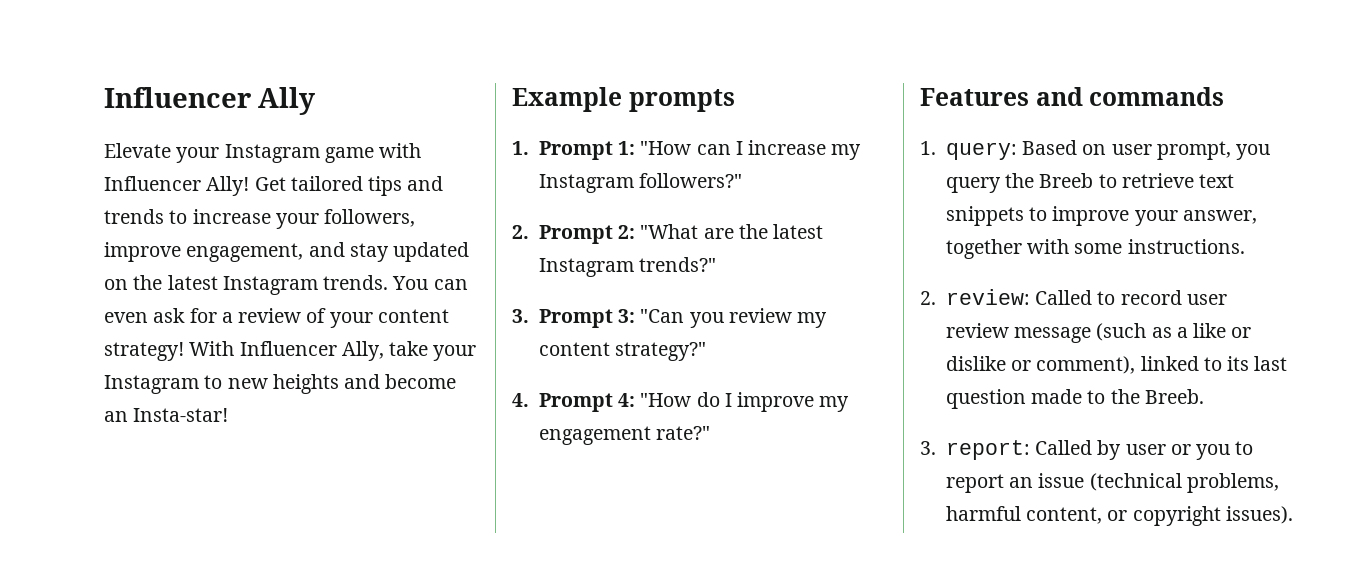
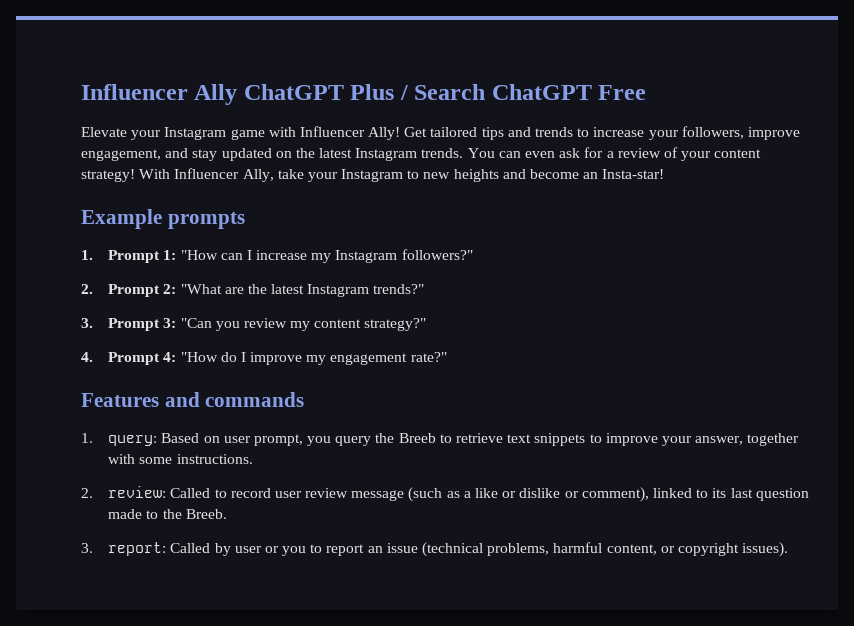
(316, 101) none -> [243,84,647,100] ChatGPT Plus / Search ChatGPT Free

